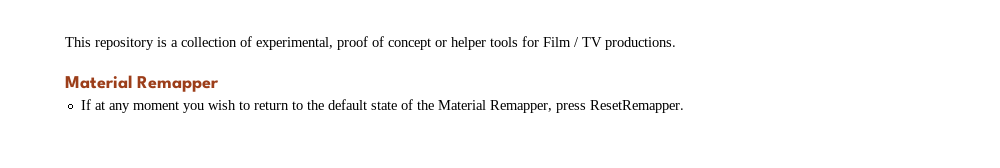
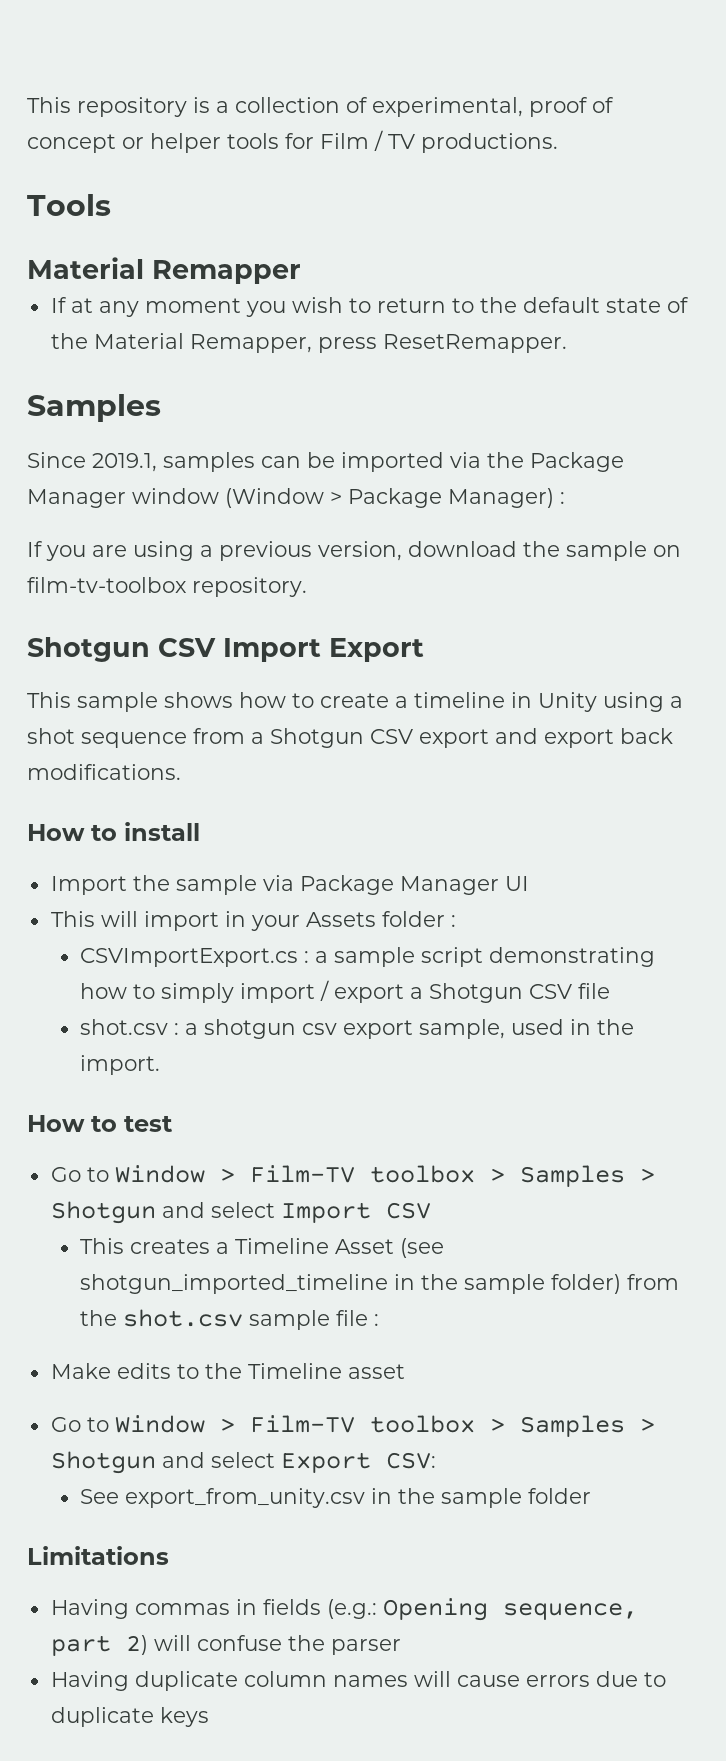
(676, 43) none -> [27,194,111,216] // Tools
(684, 106) none -> [27,394,161,422] [27,452,624,472] [27,488,565,508] [27,541,681,561] [27,577,307,597] [27,637,424,662] [27,692,683,712] [27,728,673,748] [27,764,181,780] [27,822,200,841] [50,875,529,895] [50,911,456,931] [79,947,655,967] [79,980,610,1003] [79,1019,634,1039] [79,1055,160,1075] [27,1115,173,1132] [50,1165,655,1187] [50,1201,431,1224] [79,1238,444,1258] [79,1274,679,1294] [79,1309,379,1330] [50,1363,405,1379] [50,1415,655,1437] [50,1451,436,1474] [79,1488,591,1508] [27,1546,169,1565] [50,1598,638,1621] [50,1635,401,1656] [50,1671,666,1691] [50,1707,209,1727] // Samples // Since 2019.1, samples can be imported via the Package Manager window (Window > Package Manager) : // If you are using a previous version, download the sample on film-tv-toolbox repository. // Shotgun CSV Import Export // This sample shows how to create a timeline in Unity using a shot sequence from a Shotgun CSV export and export back modifications. // How to install // Import the sample via Package Manager UI // This will import in your Assets folder : // CSVImportExport.cs : a sample script demonstrating how to simply import / export a Shotgun CSV file // shot.csv : a shotgun csv export sample, used in the import. // How to test // Go to Window > Film-TV toolbox > Samples > Shotgun and select Import CSV // This creates a Timeline Asset (see shotgun_imported_timeline in the sample folder) from the shot.csv sample file : // Make edits to the Timeline asset // Go to Window > Film-TV toolbox > Samples > Shotgun and select Export CSV: // See export_from_unity.csv in the sample folder // Limitations // Having commas in fields (e.g.: Opening sequence, part 2) will confuse the parser // Having duplicate column names will cause errors due to duplicate keys

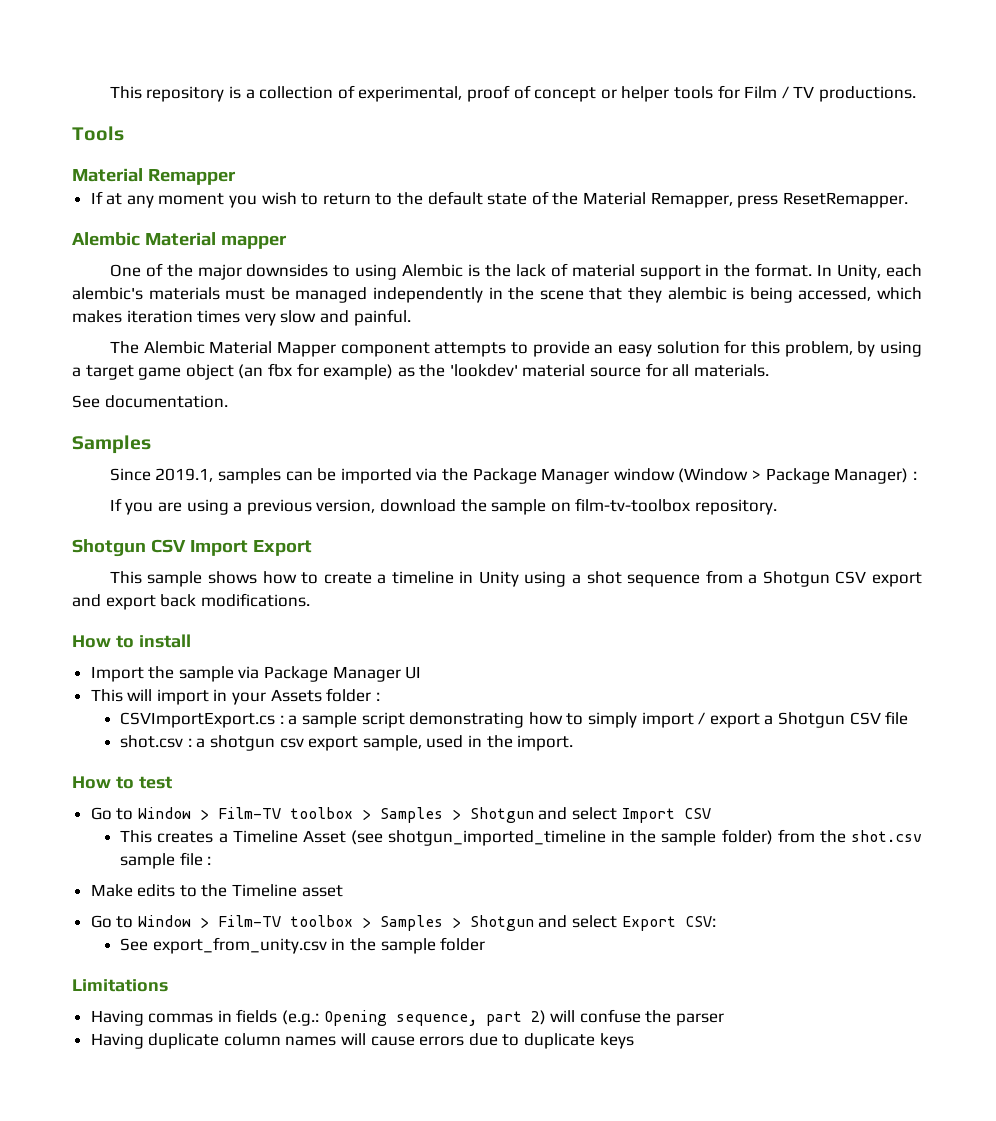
(567, 343) none -> [72,232,287,249] [109,263,923,280] [72,287,923,303] [72,309,411,326] [109,340,922,357] [72,363,769,380] [72,395,228,408] // Alembic Material mapper // One of the major downsides to using Alembic is the lack of material support in the format. In Unity, each alembic's materials must be managed independently in the scene that they alembic is being accessed, which makes iteration times very slow and painful. // The Alembic Material Mapper component attempts to provide an easy solution for this problem, by using a target game object (an fbx for example) as the 'lookdev' material source for all materials. // See documentation.

